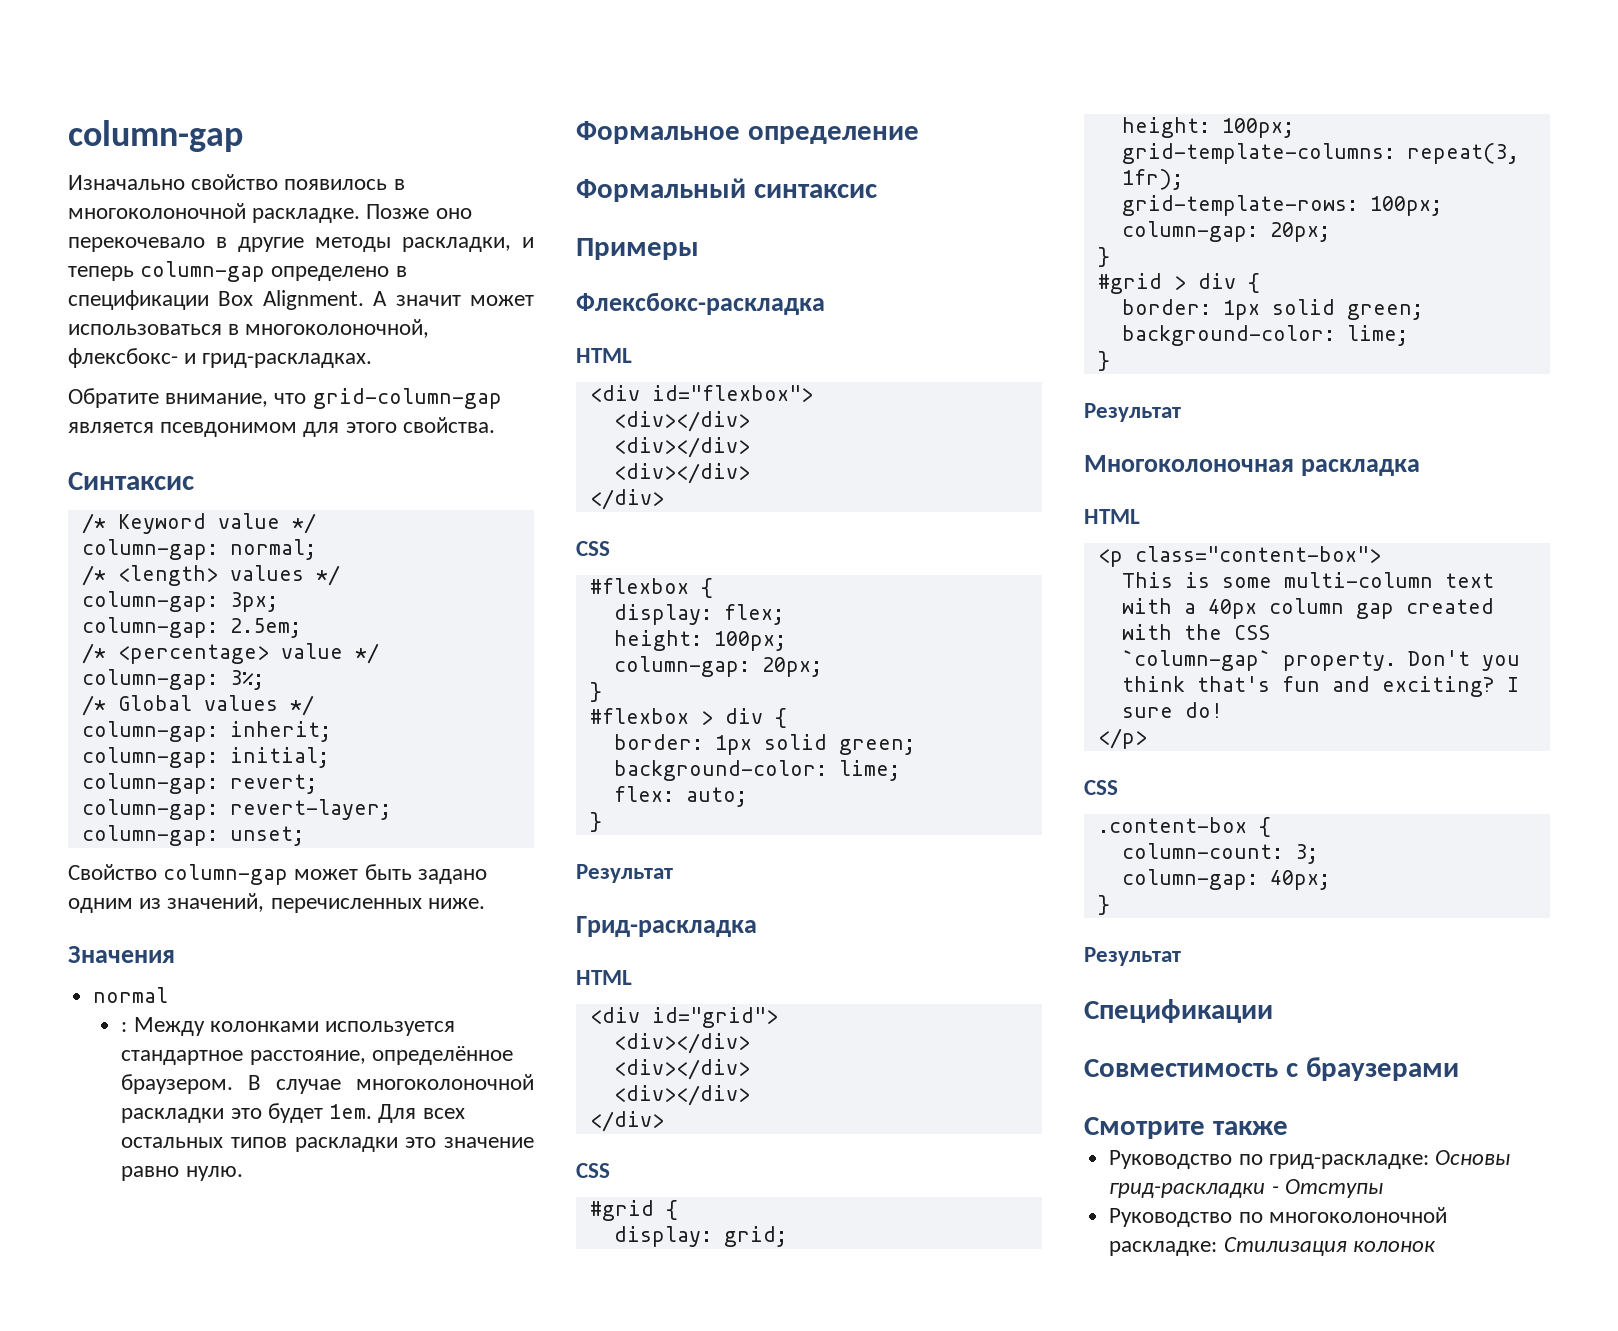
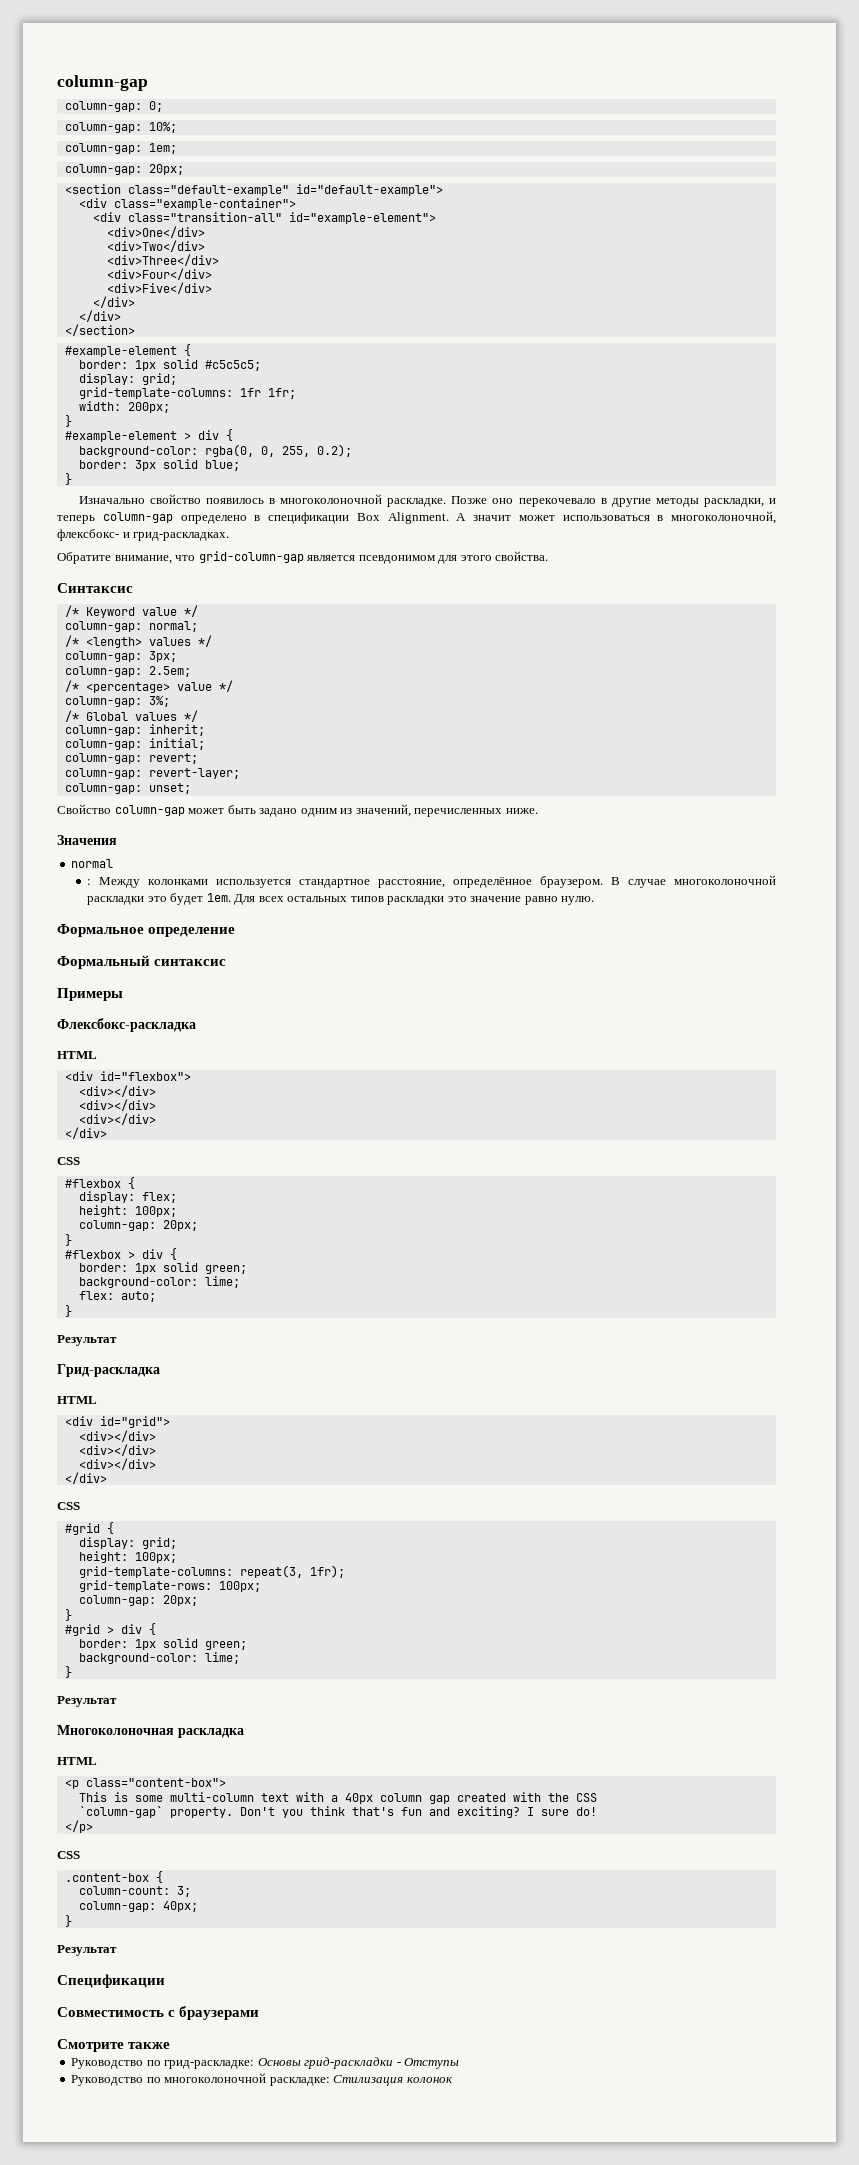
[68,120,243,152] column-gap -> [57,75,148,91] [64,101,163,112] [64,122,177,133] [64,143,177,154] [64,164,184,175] [64,184,443,196] [78,198,296,210] [92,212,436,224] [106,226,205,238] [106,240,205,252] [106,254,219,266] [106,268,212,280] [106,282,212,294] [92,296,135,308] [78,310,121,322] [64,324,135,336] [64,344,191,357] [78,359,261,371] [78,373,177,385] [78,387,296,399] [78,401,170,413] [64,415,72,427] [64,429,233,442] [78,444,352,457] [78,459,240,471] [64,473,72,485] column-gap // column-gap: 0; // column-gap: 10%; // column-gap: 1em; // column-gap: 20px; // <section class="default-example" id="default-example"> // <div class="example-container"> // <div class="transition-all" id="example-element"> // <div>One</div> // <div>Two</div> // <div>Three</div> // <div>Four</div> // <div>Five</div> // </div> // </div> // </section> // #example-element { // border: 1px solid #c5c5c5; // display: grid; // grid-template-columns: 1fr 1fr; // width: 200px; // } // #example-element > div { // background-color: rgba(0, 0, 255, 0.2); // border: 3px solid blue; // }

